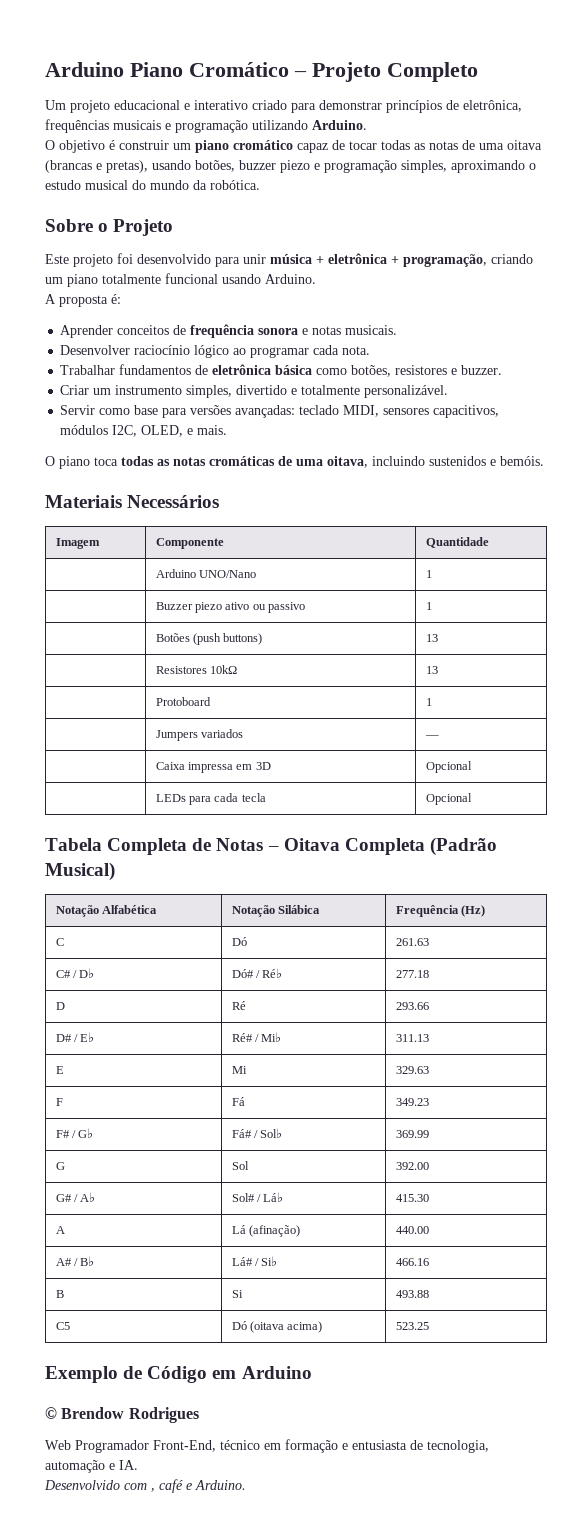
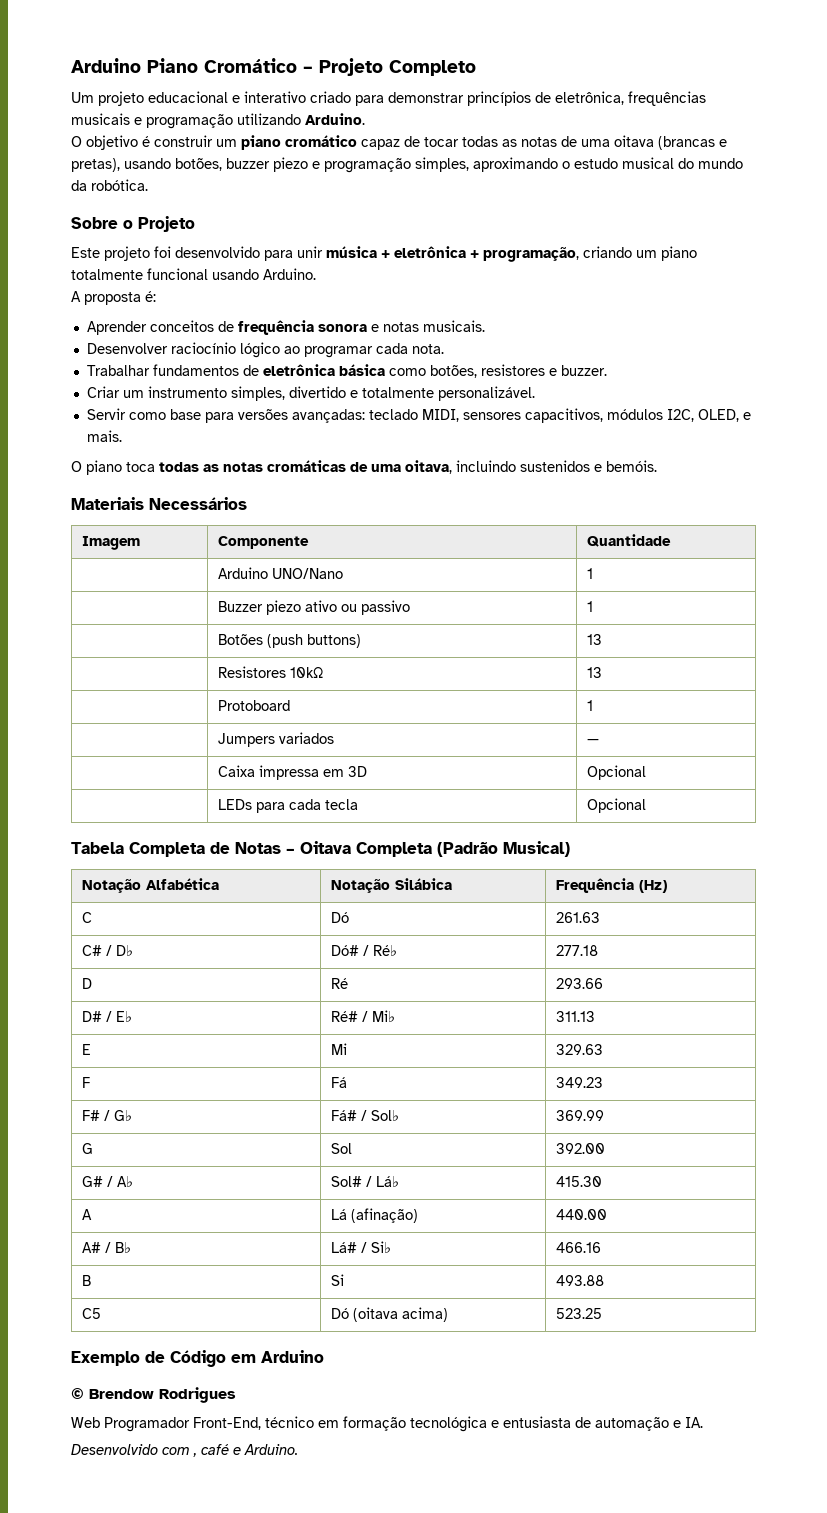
(338, 1446) none -> [410,1416,487,1432] tecnológica
[427,1440,489,1453] tecnologia, -> (591, 1422) none

